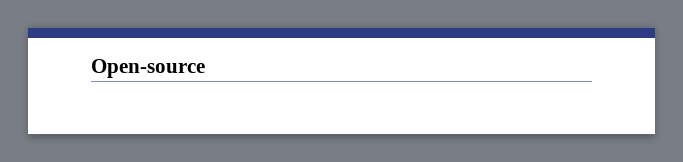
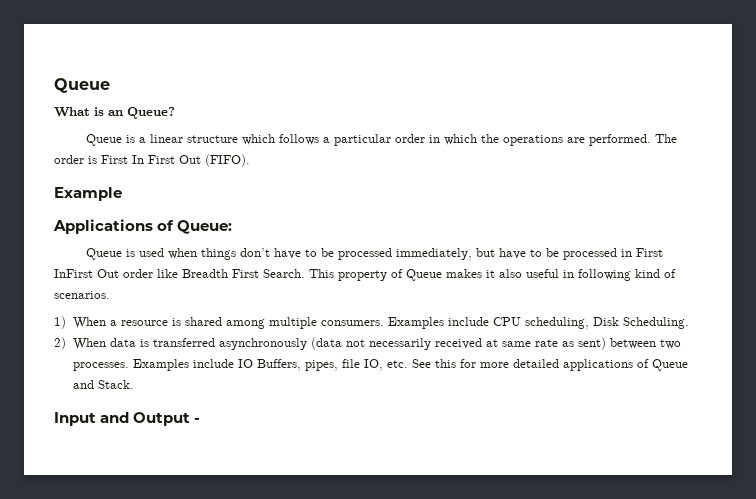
[91,59,205,78] Open-source -> [54,78,110,93] [54,107,175,119] [86,134,678,146] [54,154,250,167] [54,187,122,201] [53,219,233,234] [86,248,664,260] [54,269,676,281] [54,291,110,299] [54,316,689,329] [54,337,681,350] [72,359,688,371] [72,380,134,389] [54,412,201,426] Queue // What is an Queue? // Queue is a linear structure which follows a particular order in which the operations are performed. The order is First In First Out (FIFO). // Example // Applications of Queue: // Queue is used when things don’t have to be processed immediately, but have to be processed in First InFirst Out order like Breadth First Search. This property of Queue makes it also useful in following kind of scenarios. // 1) When a resource is shared among multiple consumers. Examples include CPU scheduling, Disk Scheduling. // 2) When data is transferred asynchronously (data not necessarily received at same rate as sent) between two processes. Examples include IO Buffers, pipes, file IO, etc. See this for more detailed applications of Queue and Stack. // Input and Output -

